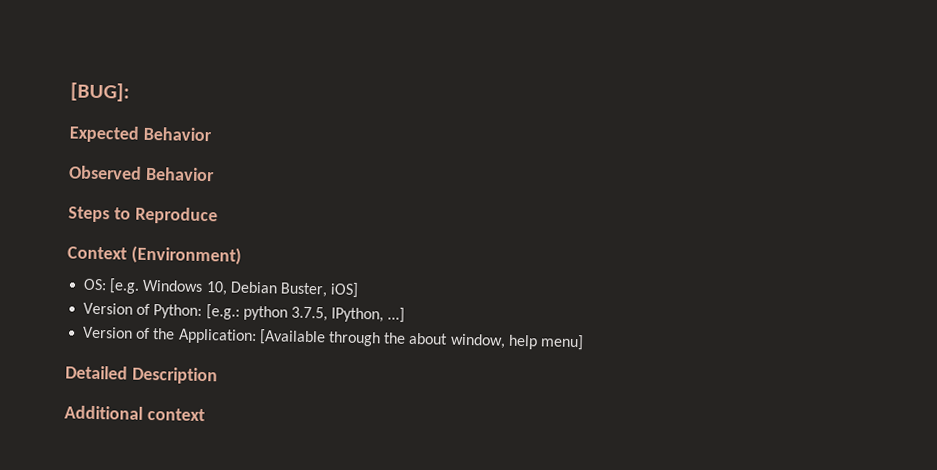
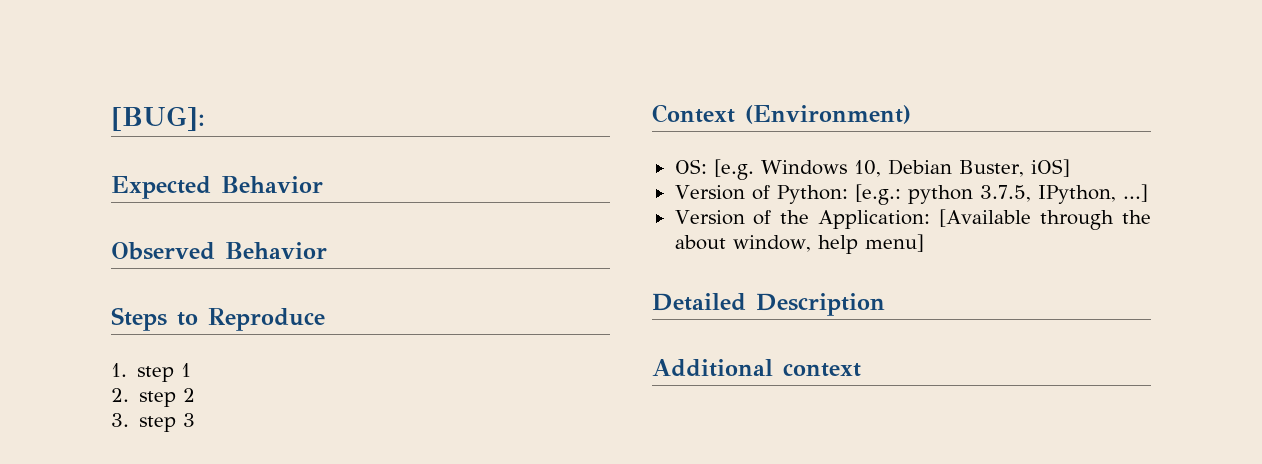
(218, 215) none -> [111,363,192,382] [111,388,196,407] [111,413,196,432] // 1. step 1 // 2. step 2 // 3. step 3

